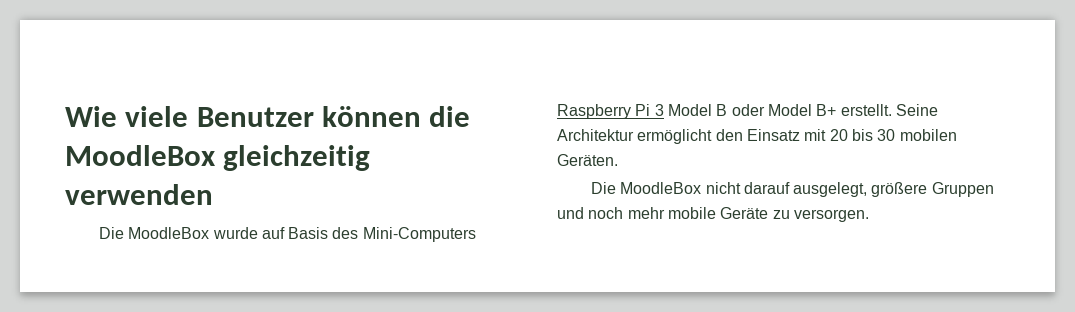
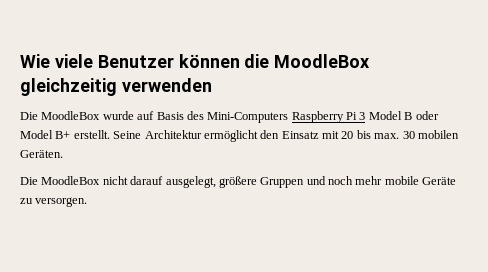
(873, 135) none -> [374,133,400,139] max.

